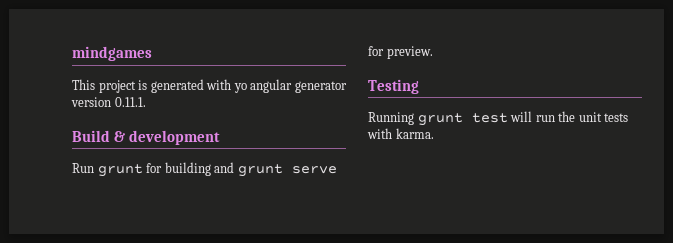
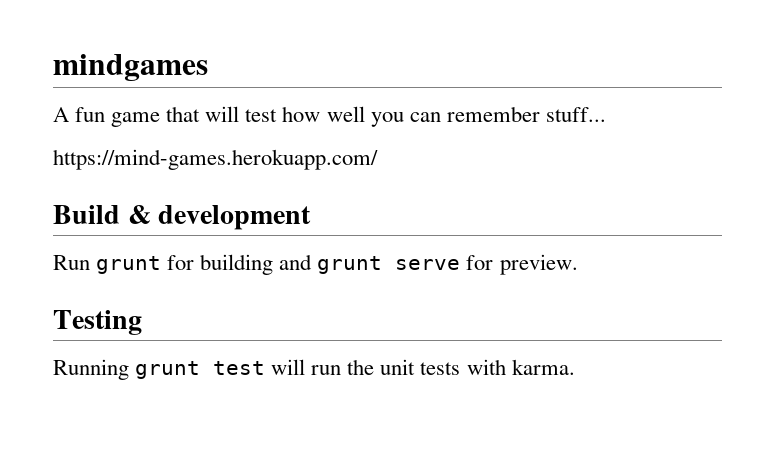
[72,79,347,93] [71,97,146,107] This project is generated with yo angular generator version 0.11.1. -> [53,106,606,127] [53,149,378,170] A fun game that will test how well you can remember stuff... // https://mind-games.herokuapp.com/

